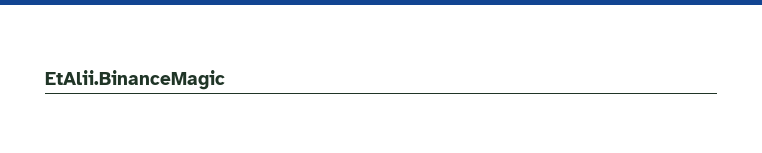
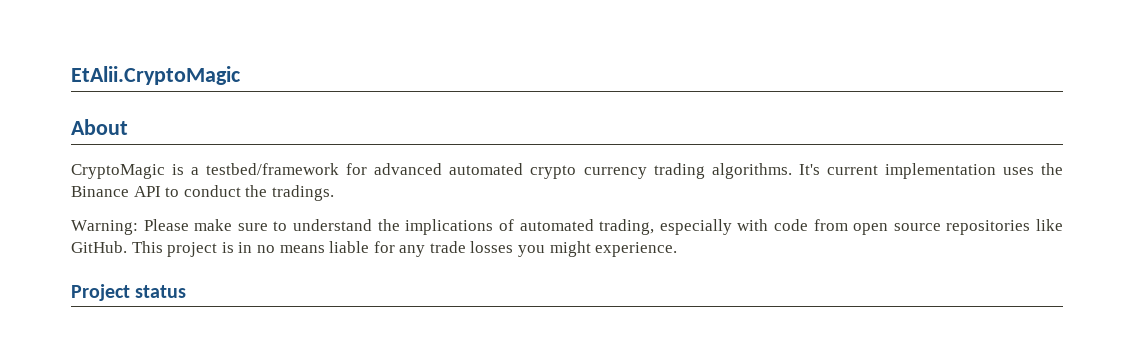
[45,70,225,90] EtAlii.BinanceMagic -> [71,66,240,85] [71,119,128,135] [71,163,1064,179] [71,185,334,201] [71,219,1063,235] [71,241,678,257] [71,284,187,301] EtAlii.CryptoMagic // About // CryptoMagic is a testbed/framework for advanced automated crypto currency trading algorithms. It's current implementation uses the Binance API to conduct the tradings. // Warning: Please make sure to understand the implications of automated trading, especially with code from open source repositories like GitHub. This project is in no means liable for any trade losses you might experience. // Project status

